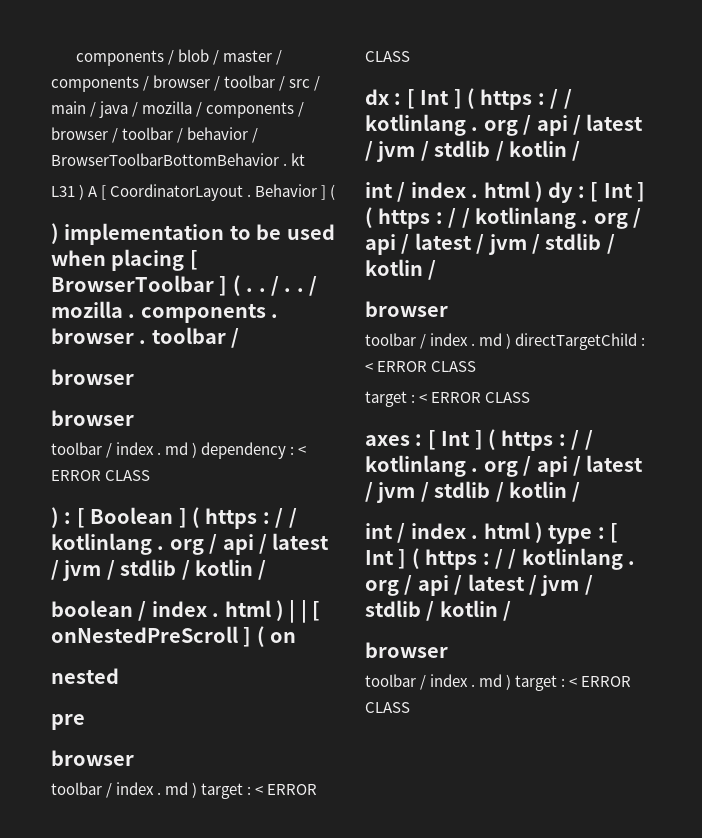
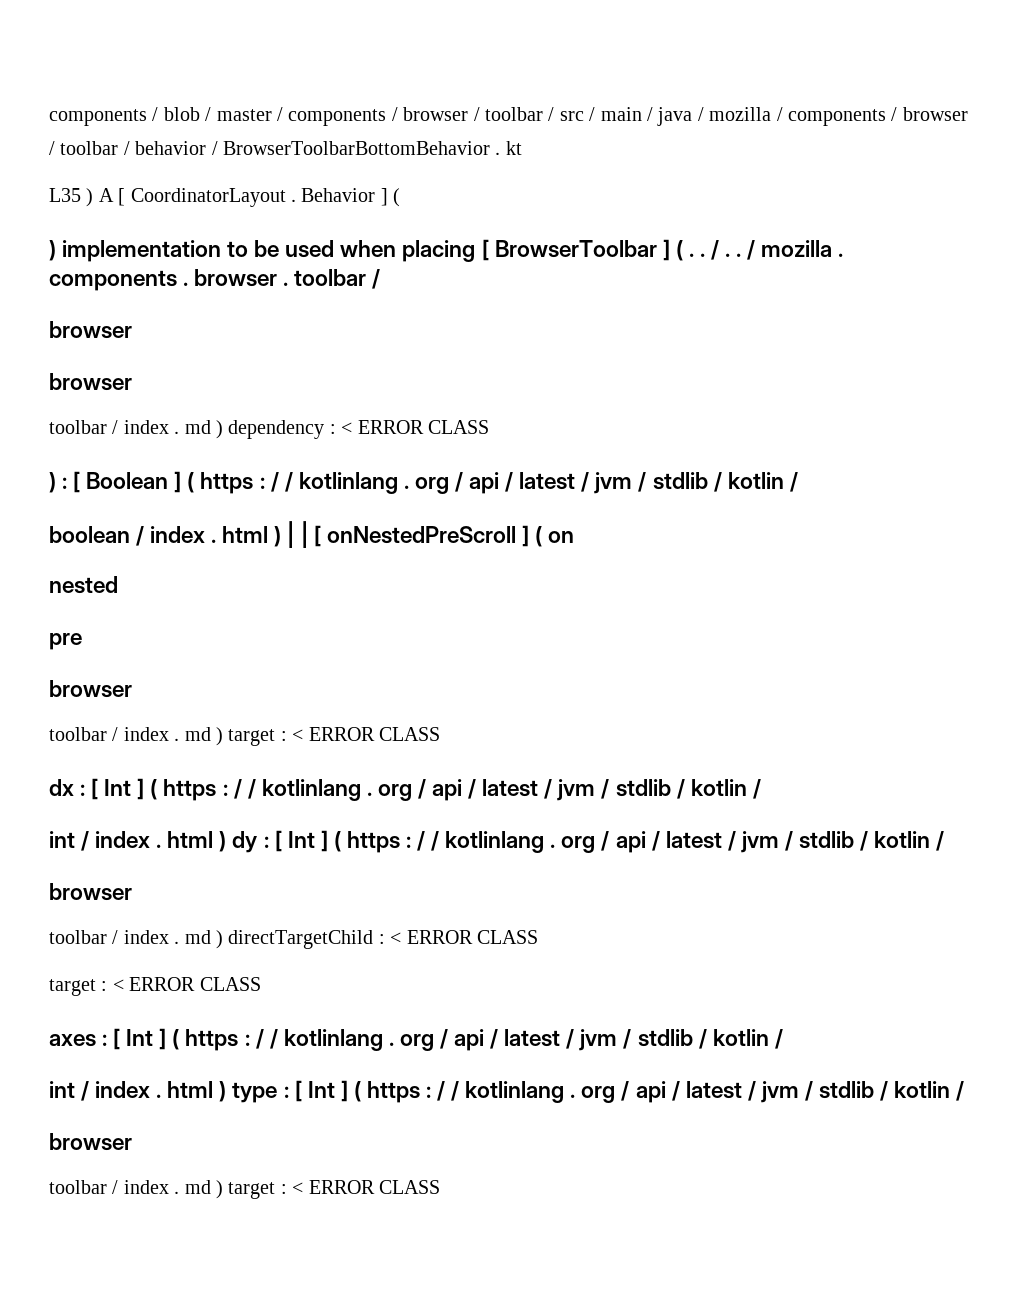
[51,186,75,197] L31 -> [49,188,81,202] L35

